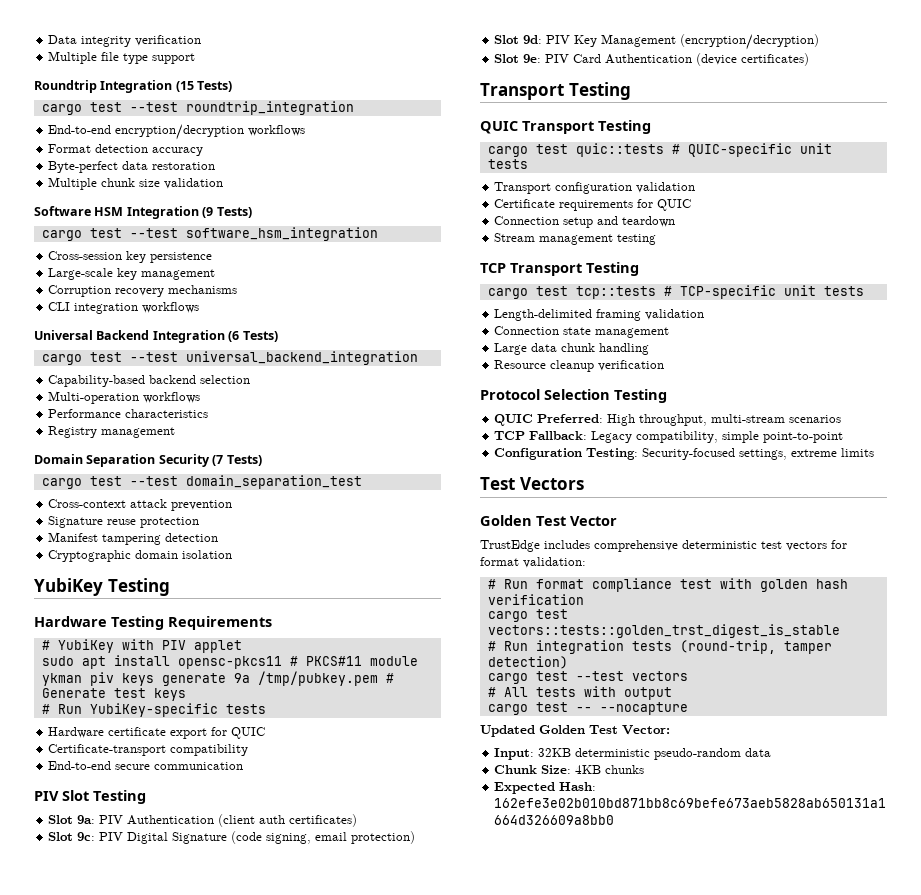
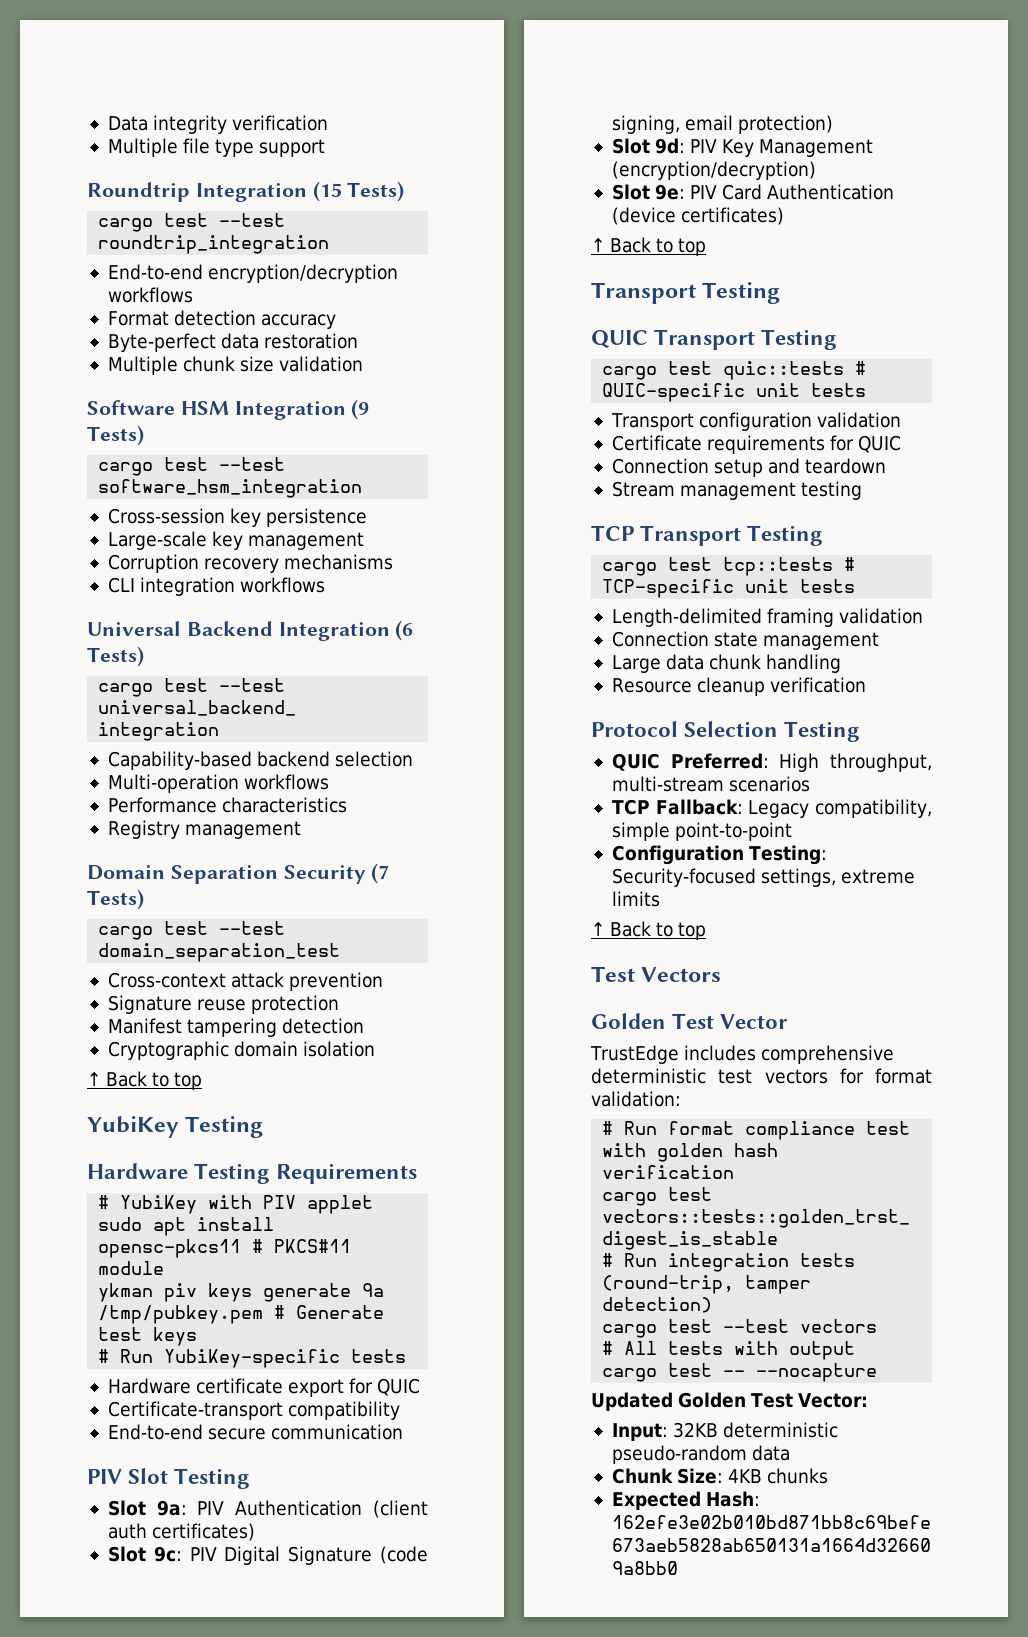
(233, 554) none -> [87,1071,203,1090] // ↑ Back to top
(810, 59) none -> [591,237,707,256] // ↑ Back to top
(875, 452) none -> [591,921,707,940] // ↑ Back to top

